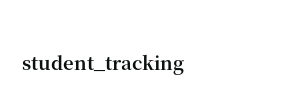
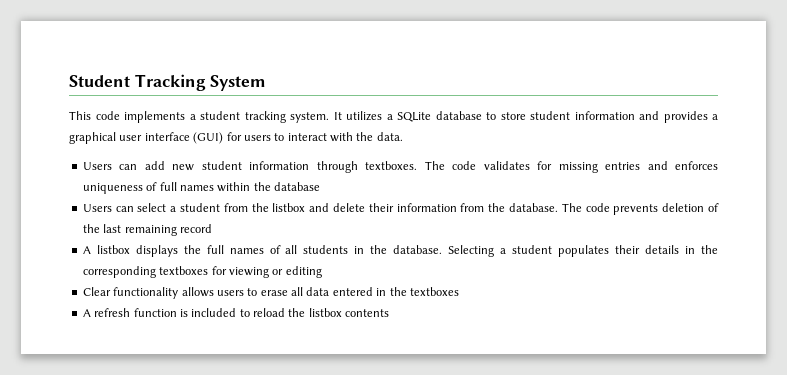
[22,54,184,75] student_tracking -> [69,74,267,91] [69,111,718,123] [69,132,403,144] [82,161,719,173] [82,182,320,194] [82,203,719,215] [82,224,212,236] [82,245,719,257] [82,266,322,278] [82,287,459,299] [82,308,390,317] Student Tracking System // This code implements a student tracking system. It utilizes a SQLite database to store student information and provides a graphical user interface (GUI) for users to interact with the data. // Users can add new student information through textboxes. The code validates for missing entries and enforces uniqueness of full names within the database // Users can select a student from the listbox and delete their information from the database. The code prevents deletion of the last remaining record // A listbox displays the full names of all students in the database. Selecting a student populates their details in the corresponding textboxes for viewing or editing // Clear functionality allows users to erase all data entered in the textboxes // A refresh function is included to reload the listbox contents

